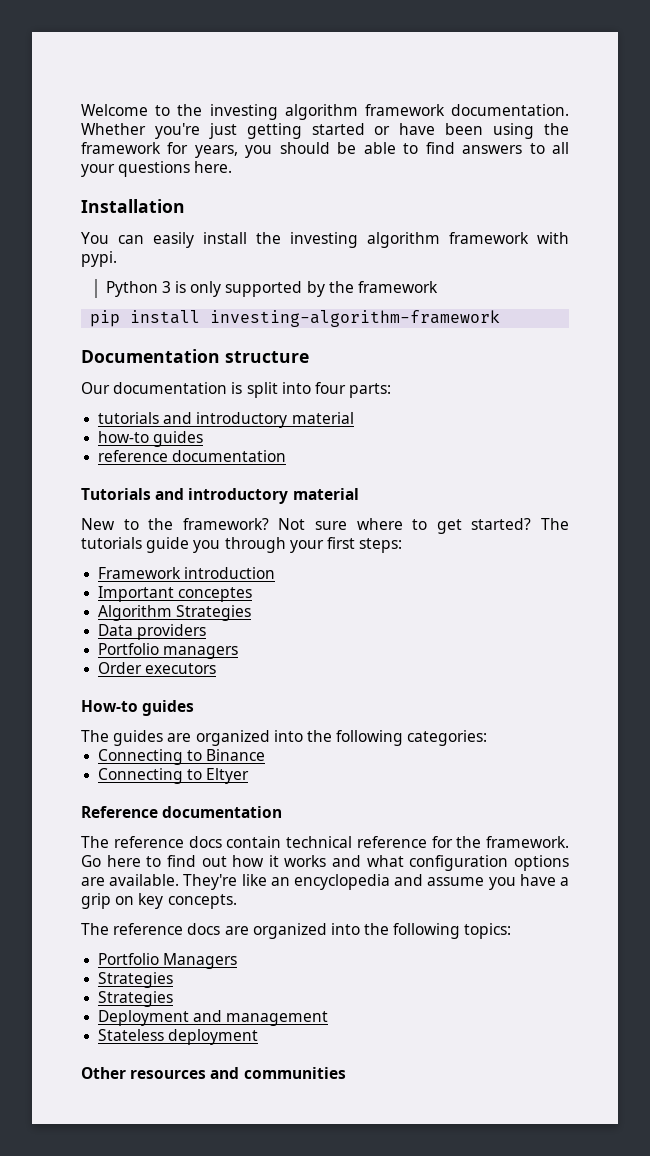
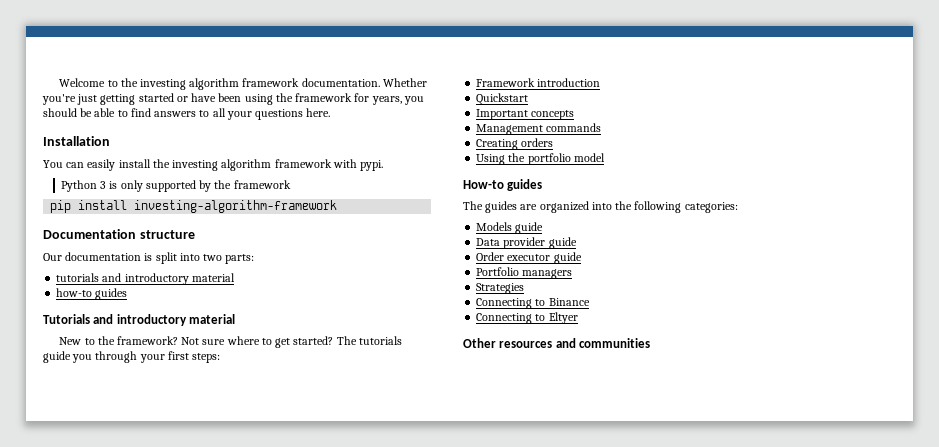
[314,382,346,394] four -> [203,254,223,261] two
[98,450,287,462] // reference documentation -> (128, 294) none
(276, 573) none -> [476,93,529,105] // Quickstart
[178,587,253,602] [98,605,252,621] [98,624,207,640] [98,643,239,659] [98,662,217,674] conceptes // Algorithm Strategies // Data providers // Portfolio managers // Order executors -> [531,110,575,120] [476,123,602,135] [476,138,554,150] [476,153,605,165] concepts // Management commands // Creating orders // Using the portfolio model
(488, 738) none -> [476,222,544,234] [476,237,577,249] [476,252,582,264] [476,267,573,279] [476,283,525,294] // Models guide // Data provider guide // Order executor guide // Portfolio managers // Strategies
[81,806,283,818] [81,836,569,848] [81,855,569,871] [81,874,569,890] [81,893,237,909] [81,923,512,939] [98,953,238,969] [98,972,174,988] [98,991,174,1007] [98,1010,329,1026] [98,1029,259,1045] // Reference documentation // The reference docs contain technical reference for the framework. Go here to find out how it works and what configuration options are available. They're like an encyclopedia and assume you have a grip on key concepts. // The reference docs are organized into the following topics: // Portfolio Managers // Strategies // Strategies // Deployment and management // Stateless deployment -> (578, 318) none

